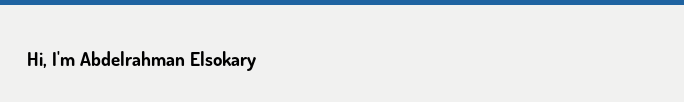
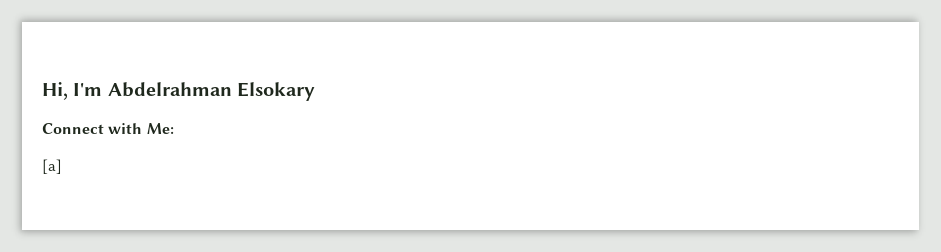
(257, 61) none -> [42,123,174,134] [42,159,62,174] // Connect with Me: // [a]

